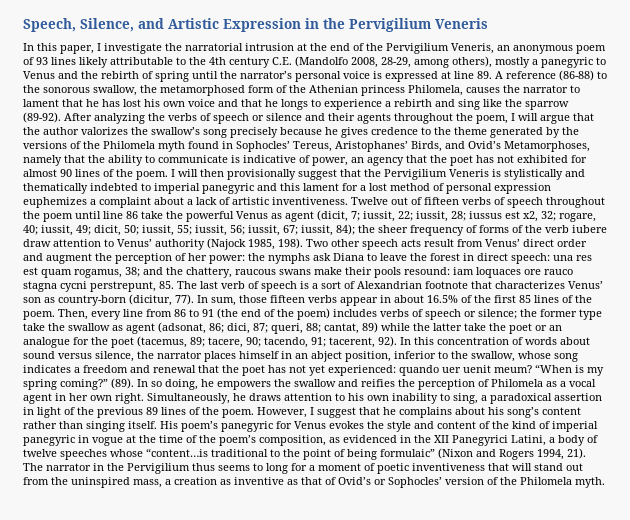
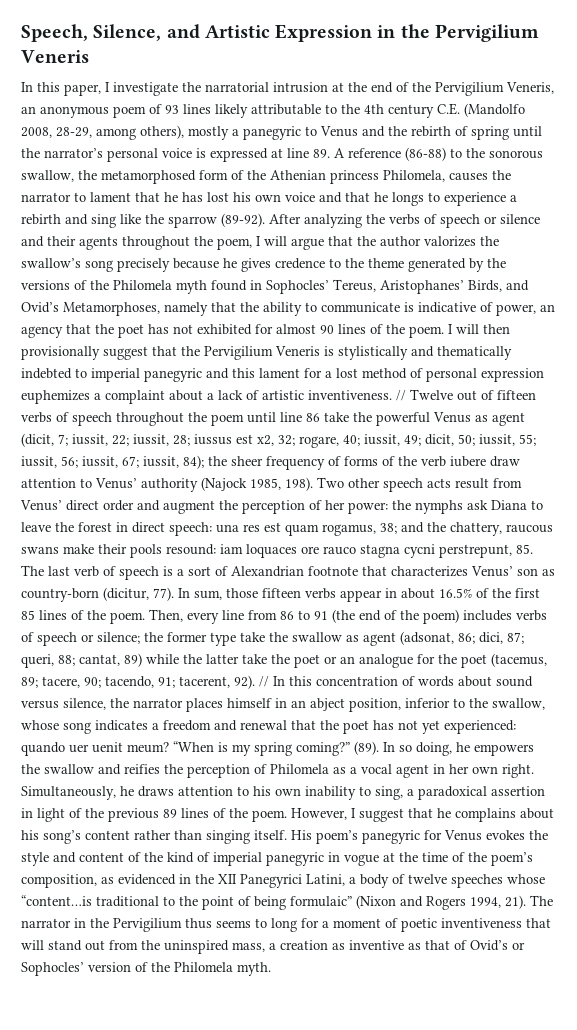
(348, 201) none -> [396,390,406,401] //
(397, 341) none -> [259,676,269,687] //

